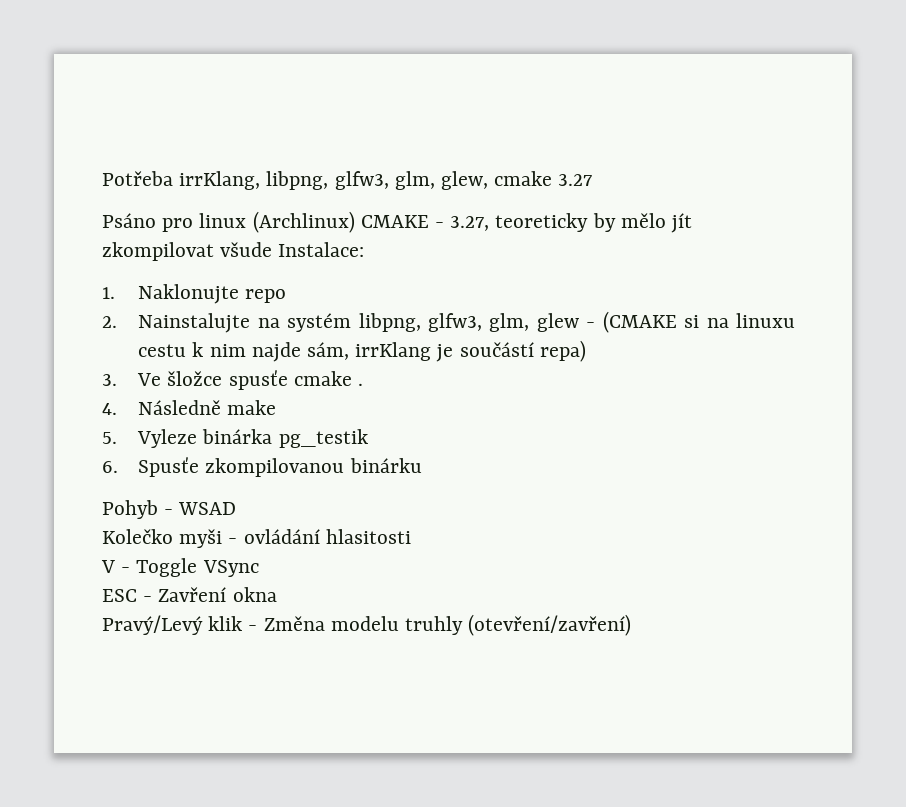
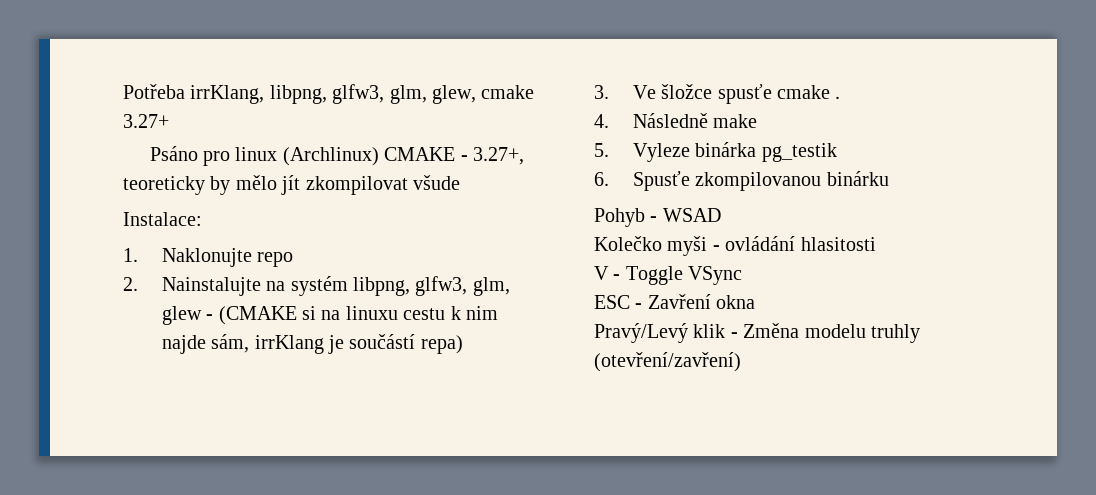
[558,174,593,186] 3.27 -> [123,114,169,128] 3.27+
[450,216,490,231] 3.27, -> [473,147,525,165] 3.27+,
(273, 249) none -> (460, 182) //

